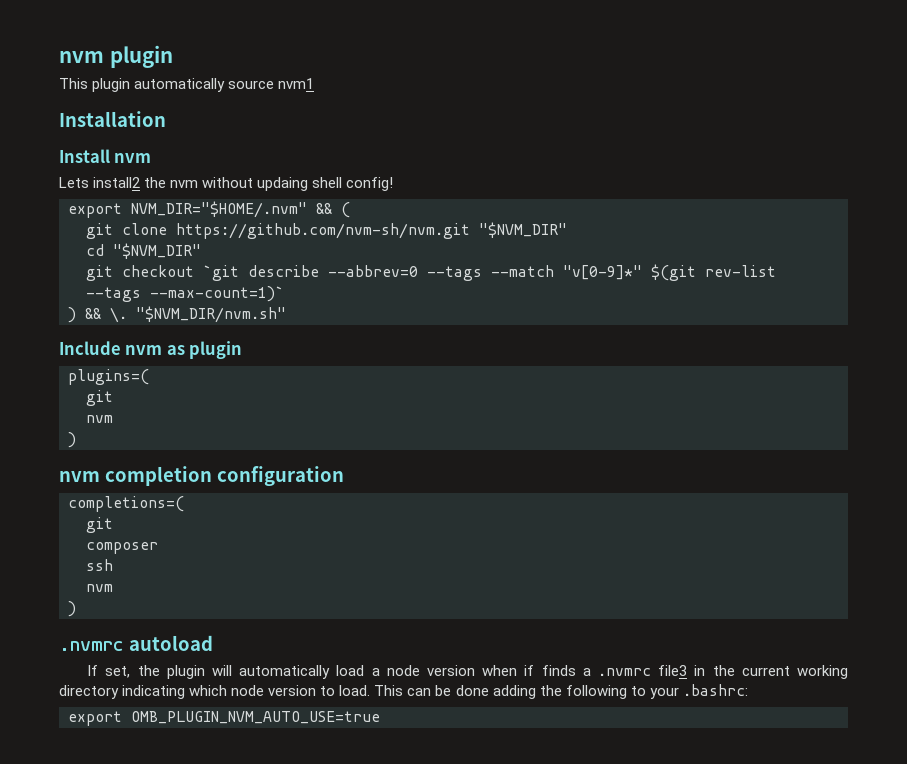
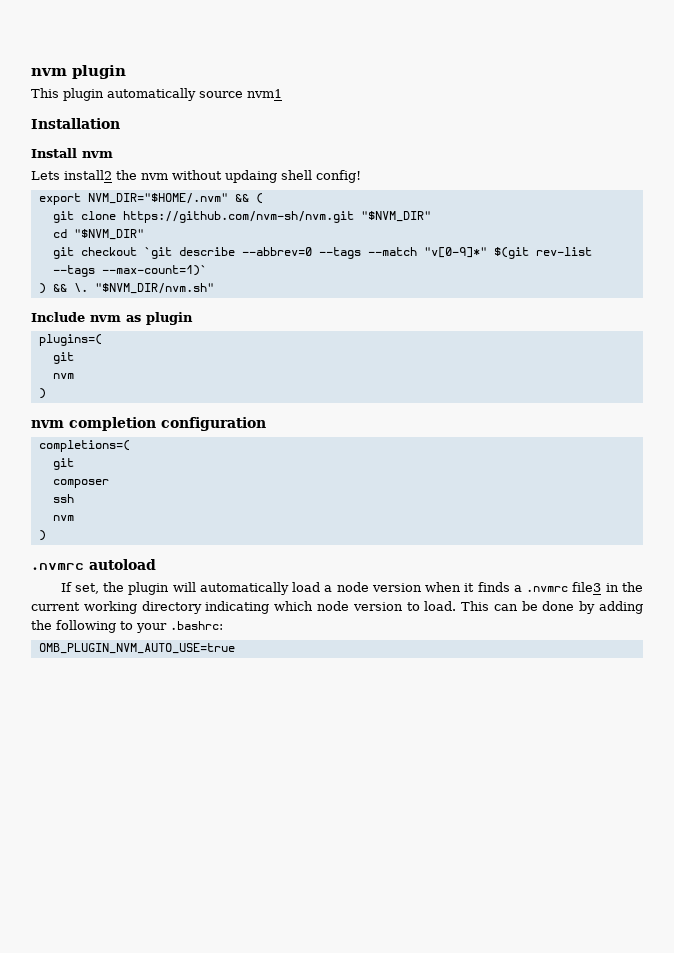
[524,665,535,676] if -> [464,583,475,592] it
(489, 690) none -> [579,601,596,614] by
[68,711,122,726] export -> (223, 625) none

